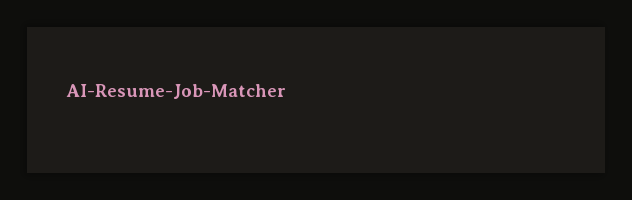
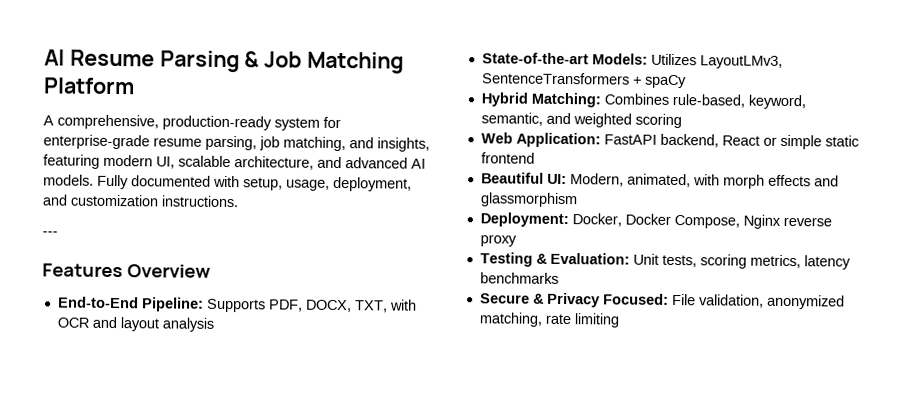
[66,84,286,99] AI-Resume-Job-Matcher -> [44,49,405,74] [43,77,135,95] [43,114,341,131] [43,134,430,152] [43,154,426,170] [43,174,412,192] [42,194,239,208] [42,231,58,236] [42,263,211,278] [57,296,417,313] [56,316,214,332] [481,52,783,69] [481,72,687,89] [480,92,806,110] [480,112,682,129] [480,132,859,150] [480,152,535,164] [480,172,839,189] [479,192,578,208] [479,212,832,229] [479,234,517,247] [479,252,851,270] [479,272,559,284] [479,292,845,310] [478,312,620,328] AI Resume Parsing & Job Matching Platform // A comprehensive, production-ready system for enterprise-grade resume parsing, job matching, and insights, featuring modern UI, scalable architecture, and advanced AI models. Fully documented with setup, usage, deployment, and customization instructions. // --- // Features Overview // End-to-End Pipeline: Supports PDF, DOCX, TXT, with OCR and layout analysis // State-of-the-art Models: Utilizes LayoutLMv3, SentenceTransformers + spaCy // Hybrid Matching: Combines rule-based, keyword, semantic, and weighted scoring // Web Application: FastAPI backend, React or simple static frontend // Beautiful UI: Modern, animated, with morph effects and glassmorphism // Deployment: Docker, Docker Compose, Nginx reverse proxy // Testing & Evaluation: Unit tests, scoring metrics, latency benchmarks // Secure & Privacy Focused: File validation, anonymized matching, rate limiting

